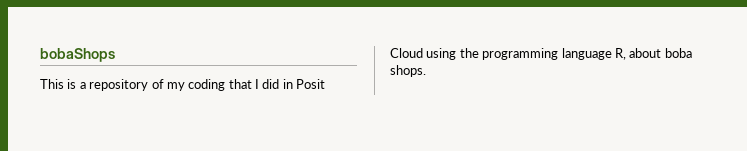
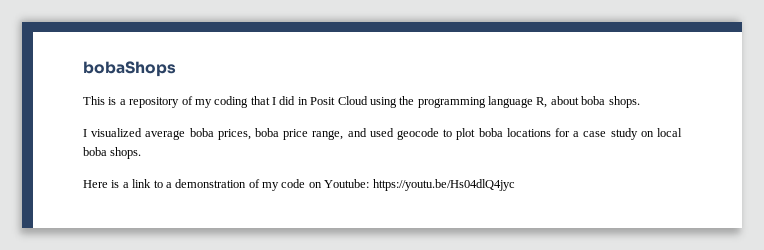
(426, 71) none -> [83,128,682,140] [83,147,142,159] [83,179,515,191] // I visualized average boba prices, boba price range, and used geocode to plot boba locations for a case study on local boba shops. // Here is a link to a demonstration of my code on Youtube: https://youtu.be/Hs04dlQ4jyc

